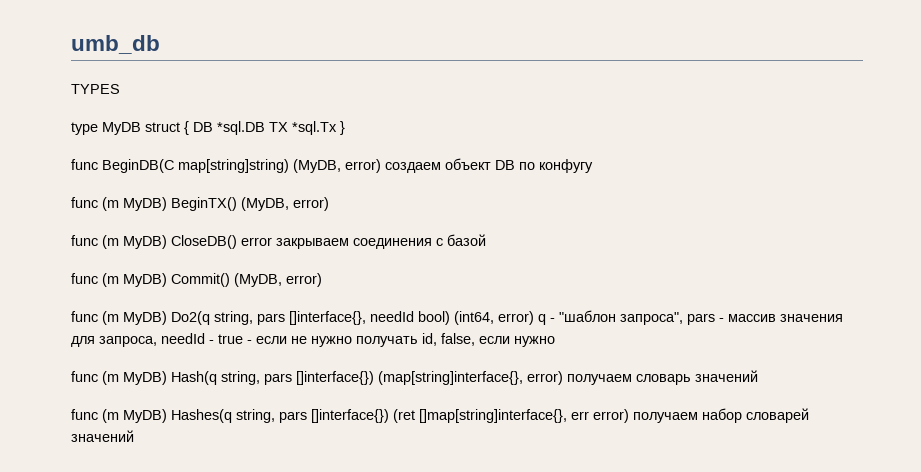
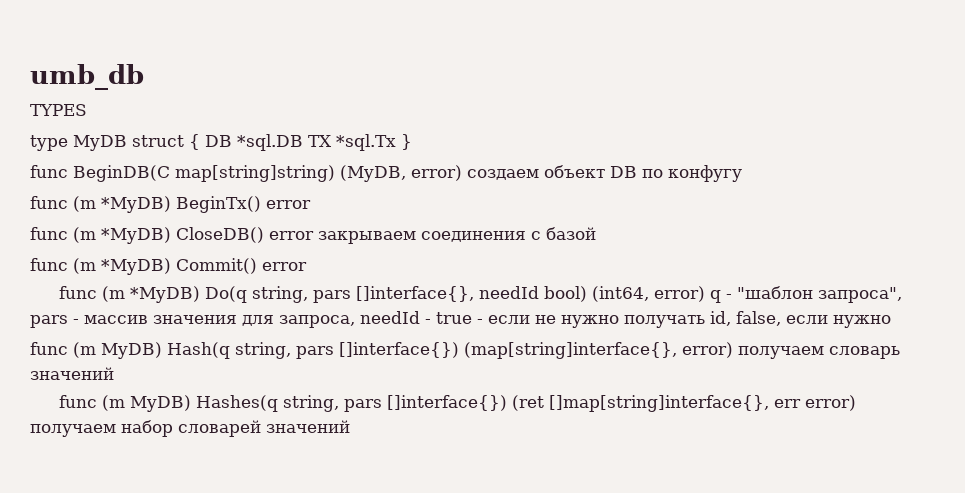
[123,197,329,211] [71,235,167,249] MyDB) BeginTX() (MyDB, error) // func (m MyDB) -> [101,196,311,213] [30,227,171,244] *MyDB) BeginTx() error // func (m *MyDB)
[123,273,322,287] [71,311,210,325] MyDB) Commit() (MyDB, error) // func (m MyDB) Do2(q -> [101,258,307,275] [59,286,248,303] *MyDB) Commit() error // func (m *MyDB) Do(q

